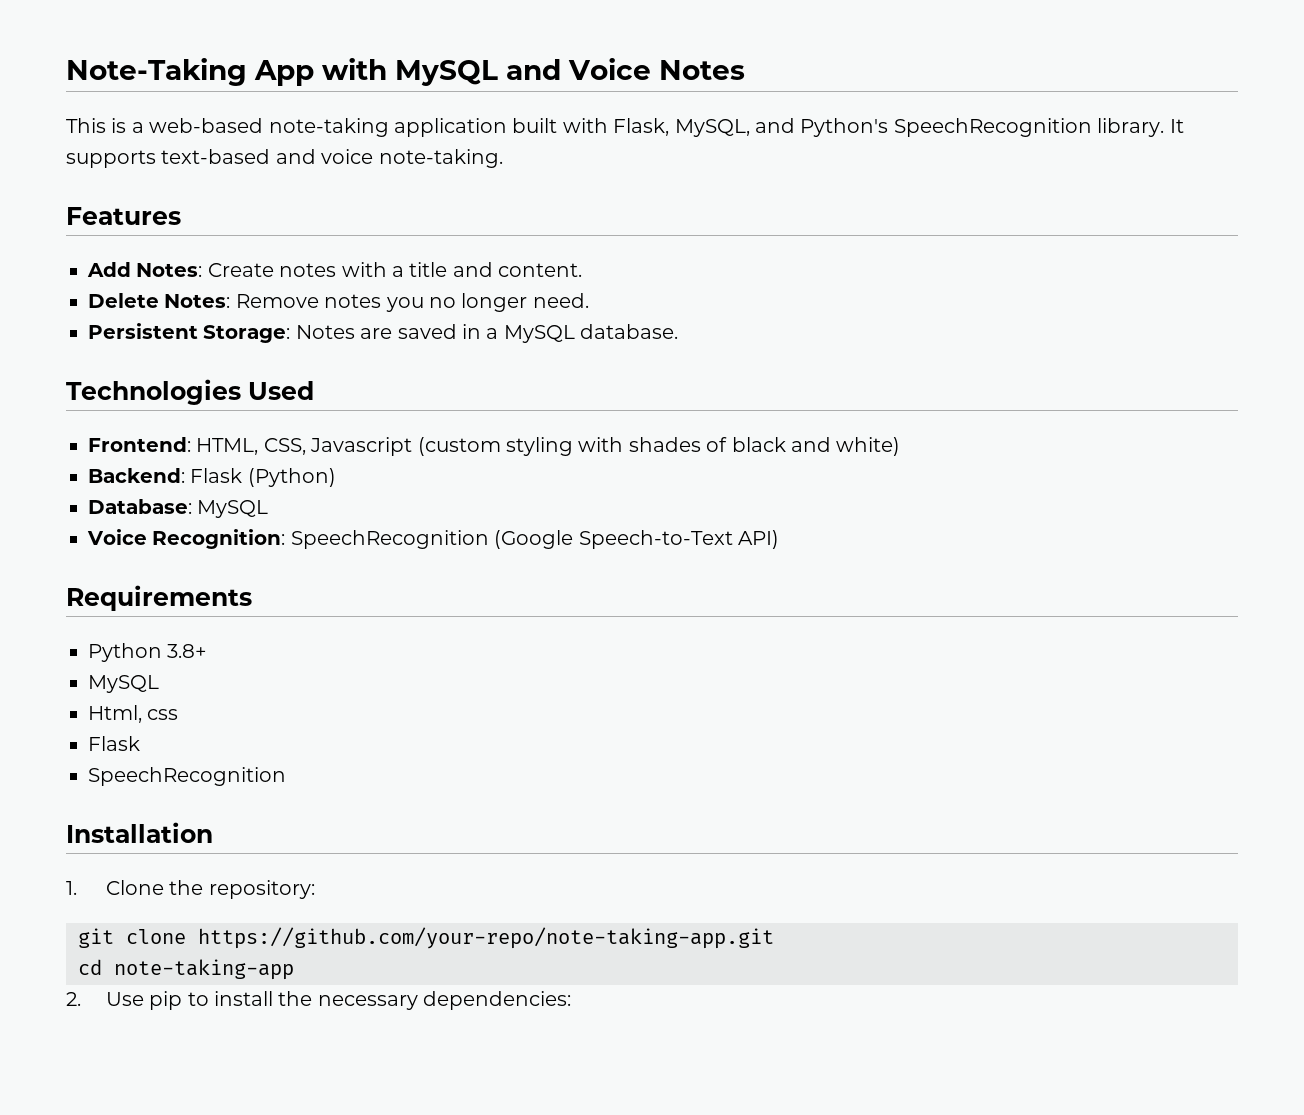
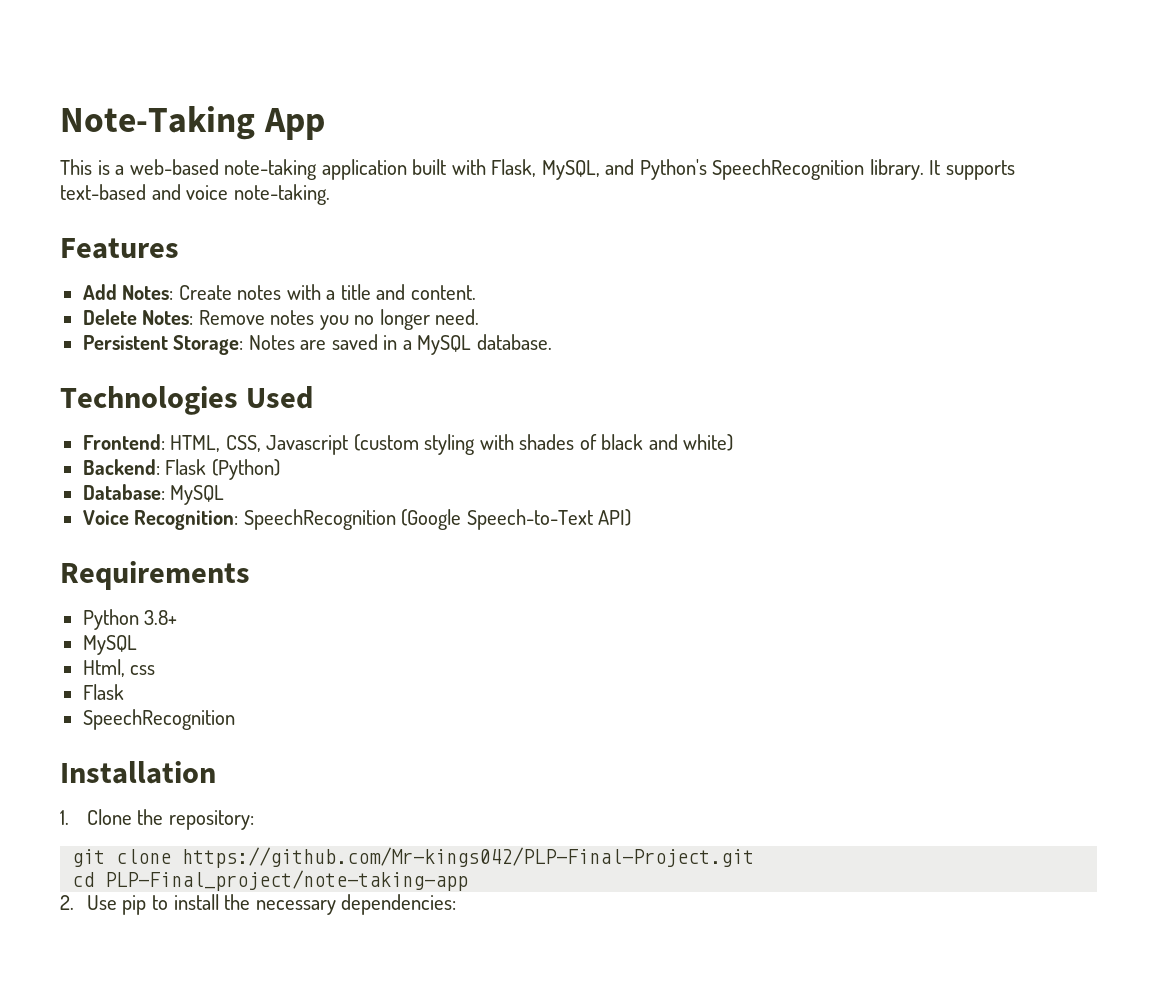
[322,58,745,86] with MySQL and Voice Notes -> (325, 124) none
[198,927,774,949] https://github.com/your-repo/note-taking-app.git -> [182,847,755,868] https://github.com/Mr-kings042/PLP-Final-Project.git
[114,959,294,980] note-taking-app -> [105,870,469,891] PLP-Final_project/note-taking-app

